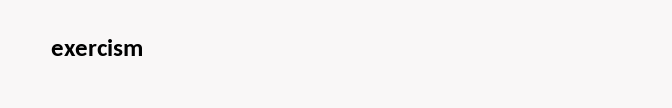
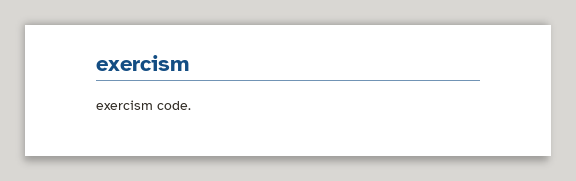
[51,39,143,56] exercism -> [96,55,189,71] [96,100,191,110] exercism // exercism code.

